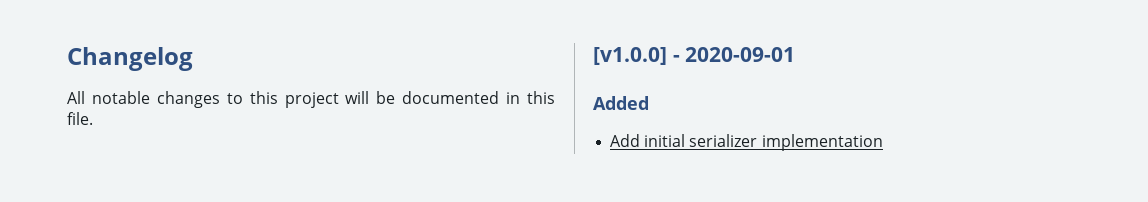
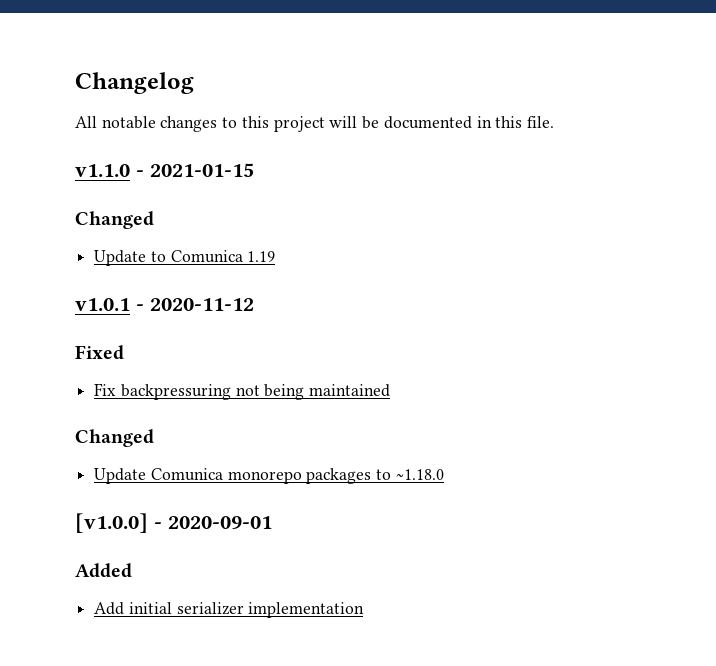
(93, 118) none -> [75,163,254,177] [75,211,154,229] [94,250,276,266] [75,298,254,311] [75,345,124,360] [94,383,391,400] [75,429,154,447] [94,468,444,484] // v1.1.0 - 2021-01-15 // Changed // Update to Comunica 1.19 // v1.0.1 - 2020-11-12 // Fixed // Fix backpressuring not being maintained // Changed // Update Comunica monorepo packages to ~1.18.0

